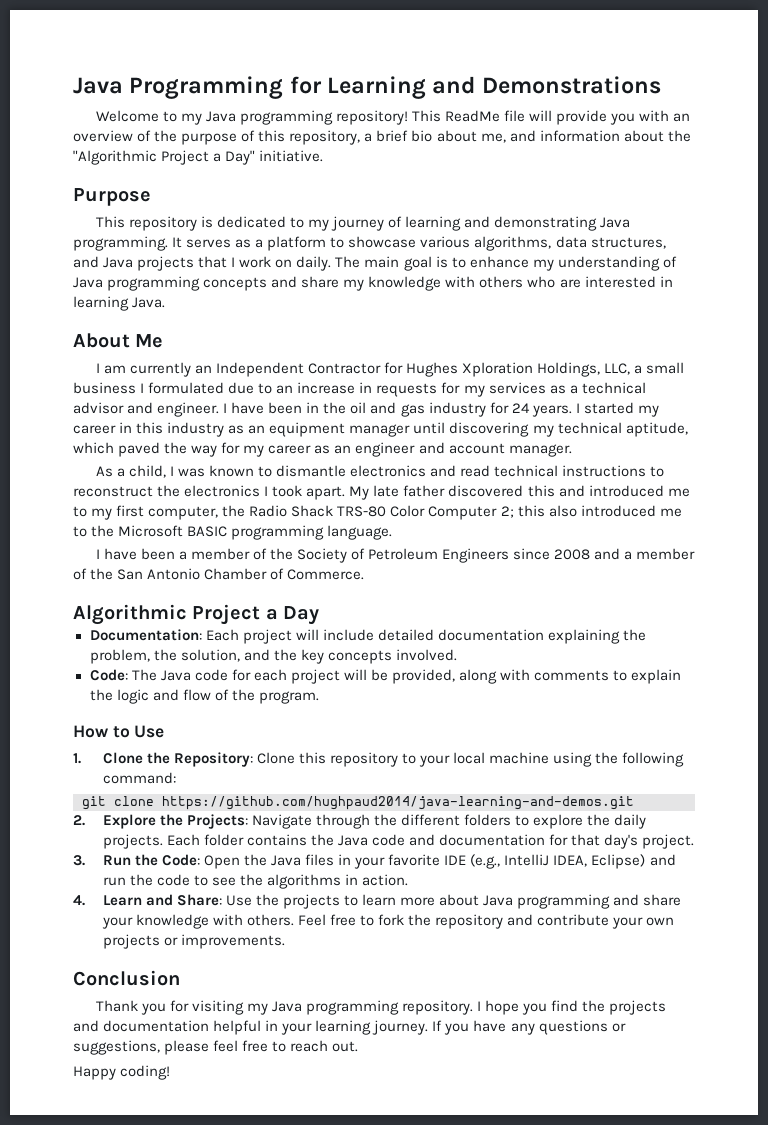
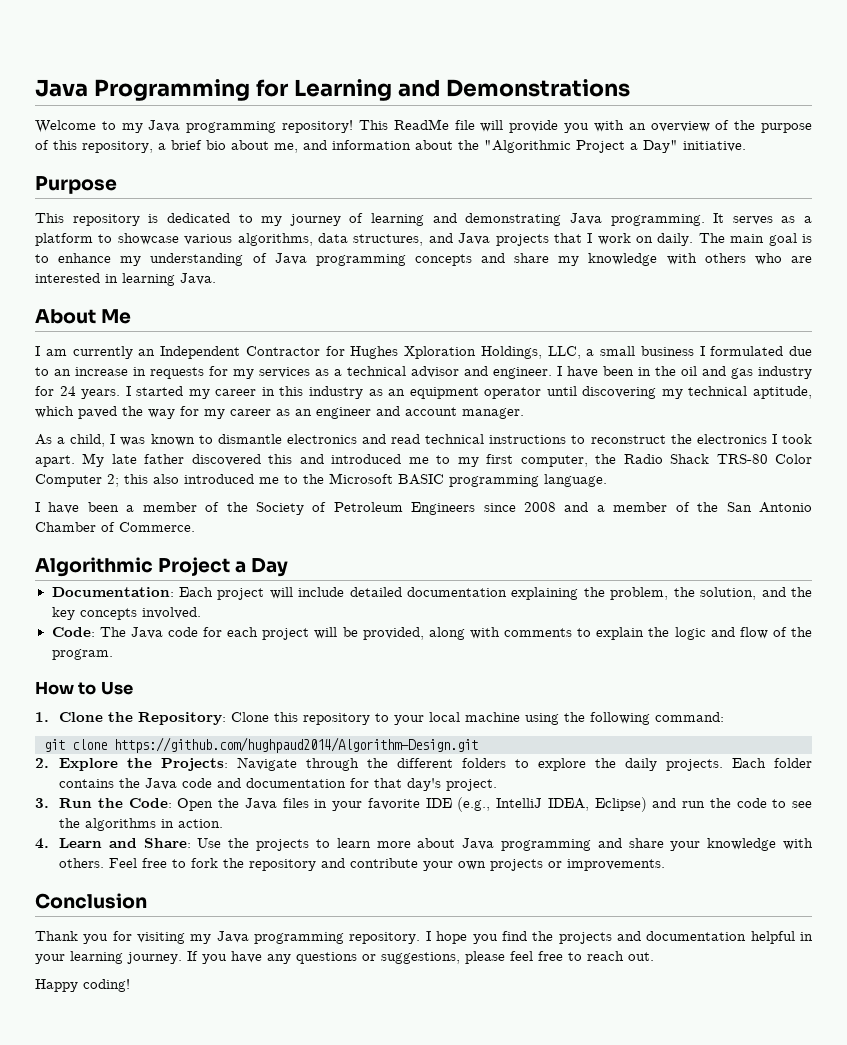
[349,424,411,437] manager -> [484,387,542,399] operator
[162,796,634,810] https://github.com/hughpaud2014/java-learning-and-demos.git -> [114,737,478,753] https://github.com/hughpaud2014/Algorithm-Design.git

